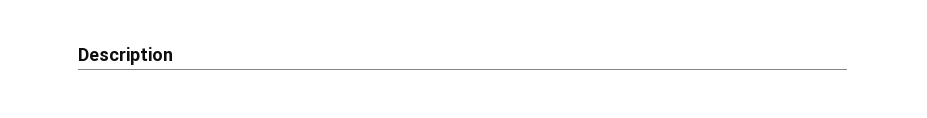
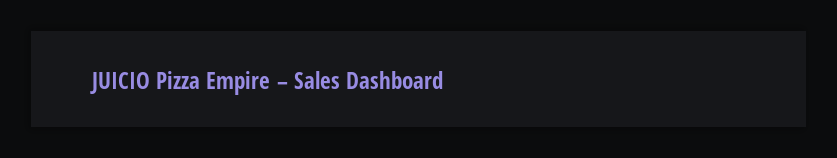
[78,47,173,65] Description -> [90,71,444,95] JUICIO Pizza Empire – Sales Dashboard

